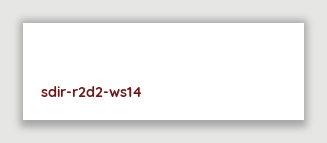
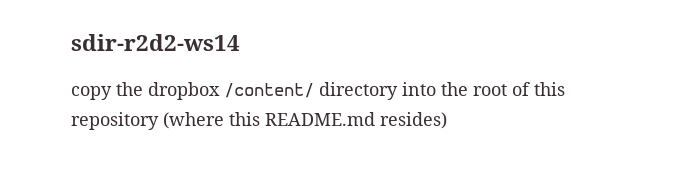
(142, 91) none -> [71,82,565,100] [71,112,447,130] // copy the dropbox /content/ directory into the root of this repository (where this README.md resides)

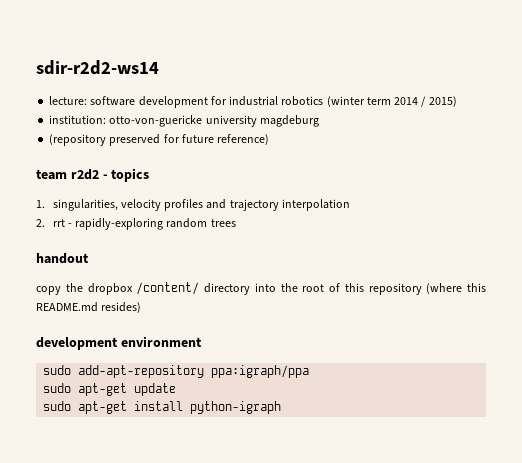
(240, 42) none -> [49,96,457,108] [49,115,319,127] [49,134,270,146] [36,168,150,182] [36,199,350,211] [36,218,236,230] [36,253,89,264] // lecture: software development for industrial robotics (winter term 2014 / 2015) // institution: otto-von-guericke university magdeburg // (repository preserved for future reference) // team r2d2 - topics // 1. singularities, velocity profiles and trajectory interpolation // 2. rrt - rapidly-exploring random trees // handout
(447, 120) none -> [36,336,202,350] [43,365,310,378] [43,383,177,396] [43,401,282,414] // development environment // sudo add-apt-repository ppa:igraph/ppa // sudo apt-get update // sudo apt-get install python-igraph

